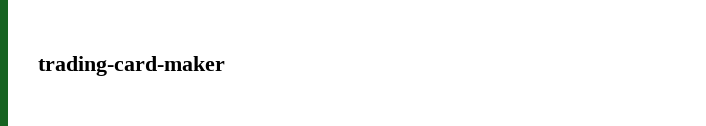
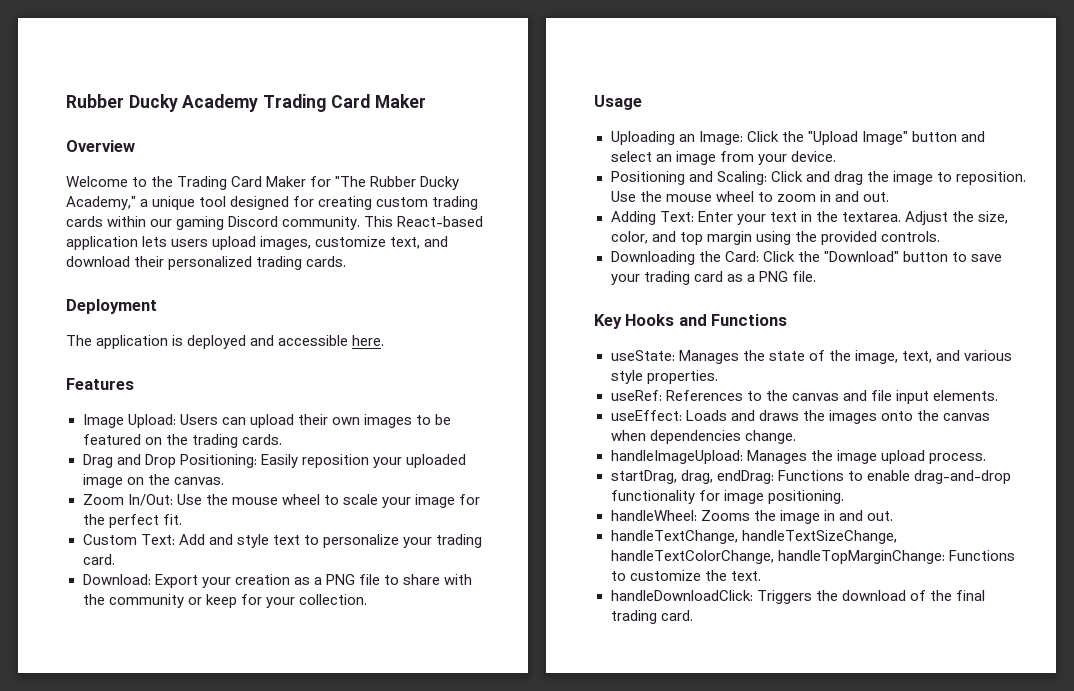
[38,56,225,76] trading-card-maker -> [66,94,426,112] [66,140,135,152] [66,176,460,190] [66,196,479,210] [66,216,484,230] [66,236,449,250] [66,256,347,270] [66,299,157,314] [66,335,385,349] [66,378,134,390] [82,414,451,428] [82,434,282,448] [82,454,466,468] [82,474,224,488] [82,494,481,508] [82,514,182,528] [82,534,482,548] [82,554,115,565] [82,574,473,588] [82,594,367,608] [594,95,642,110] [610,131,985,145] [610,151,836,165] [610,171,1026,185] [610,191,889,202] [610,211,1008,225] [610,231,940,245] [610,251,1002,265] [610,271,816,285] [594,314,788,329] [610,350,1012,364] [610,370,718,384] [610,390,998,404] [610,410,990,424] [610,430,796,444] [610,450,986,464] [610,470,1011,484] [610,490,844,504] [610,510,893,524] [610,530,897,544] [610,550,1015,564] [610,570,761,581] [610,590,985,604] [610,610,693,624] Rubber Ducky Academy Trading Card Maker // Overview // Welcome to the Trading Card Maker for "The Rubber Ducky Academy," a unique tool designed for creating custom trading cards within our gaming Discord community. This React-based application lets users upload images, customize text, and download their personalized trading cards. // Deployment // The application is deployed and accessible here. // Features // Image Upload: Users can upload their own images to be featured on the trading cards. // Drag and Drop Positioning: Easily reposition your uploaded image on the canvas. // Zoom In/Out: Use the mouse wheel to scale your image for the perfect fit. // Custom Text: Add and style text to personalize your trading card. // Download: Export your creation as a PNG file to share with the community or keep for your collection. // Usage // Uploading an Image: Click the "Upload Image" button and select an image from your device. // Positioning and Scaling: Click and drag the image to reposition. Use the mouse wheel to zoom in and out. // Adding Text: Enter your text in the textarea. Adjust the size, color, and top margin using the provided controls. // Downloading the Card: Click the "Download" button to save your trading card as a PNG file. // Key Hooks and Functions // useState: Manages the state of the image, text, and various style properties. // useRef: References to the canvas and file input elements. // useEffect: Loads and draws the images onto the canvas when dependencies change. // handleImageUpload: Manages the image upload process. // startDrag, drag, endDrag: Functions to enable drag-and-drop functionality for image positioning. // handleWheel: Zooms the image in and out. // handleTextChange, handleTextSizeChange, handleTextColorChange, handleTopMarginChange: Functions to customize the text. // handleDownloadClick: Triggers the download of the final trading card.

